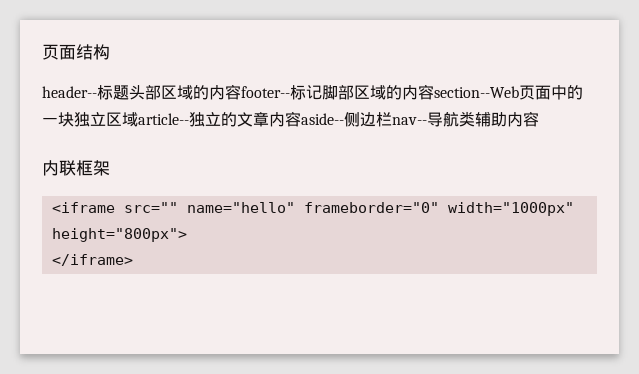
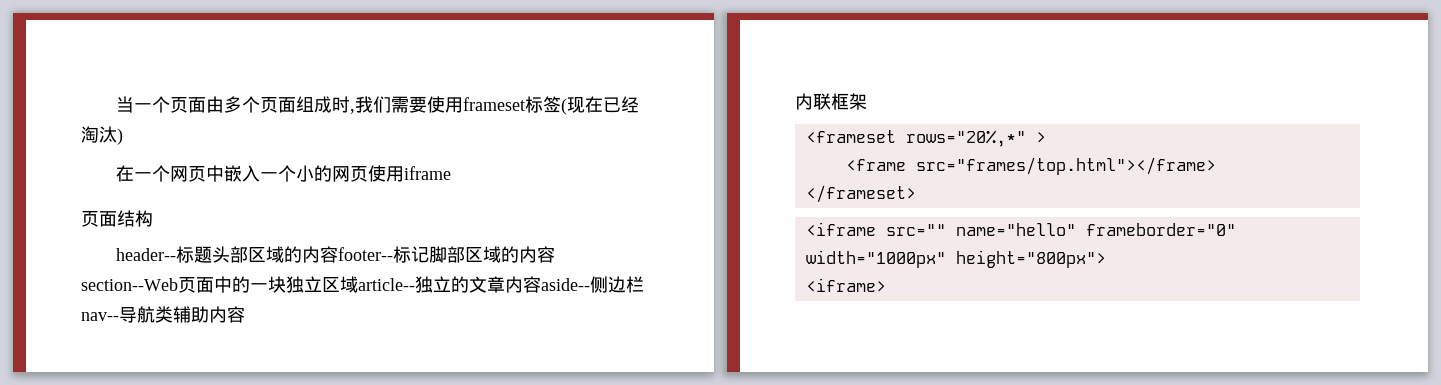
(42, 52) none -> [116,96,640,115] [81,126,123,145] [116,165,452,182] 当一个页面由多个页面组成时,我们需要使用frameset标签(现在已经淘汰) // 在一个网页中嵌入一个小的网页使用iframe //
(110, 168) none -> [805,130,1046,147] [845,157,1216,175] [805,185,916,203] // <frameset rows="20%,*" > // <frame src="frames/top.html"></frame> // </frameset>
[51,254,133,266] </iframe> -> [805,278,886,292] <iframe>

